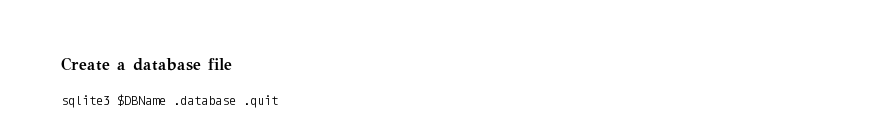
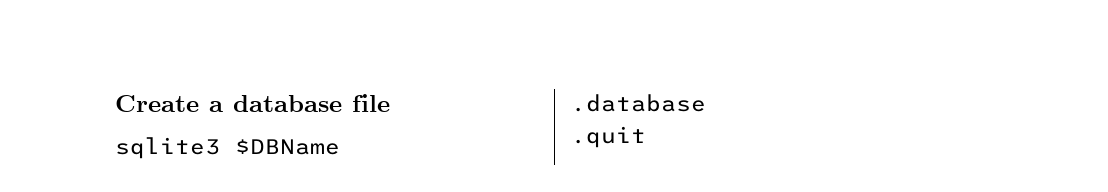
(166, 100) none -> (340, 147) //
(236, 100) none -> (706, 103) //

